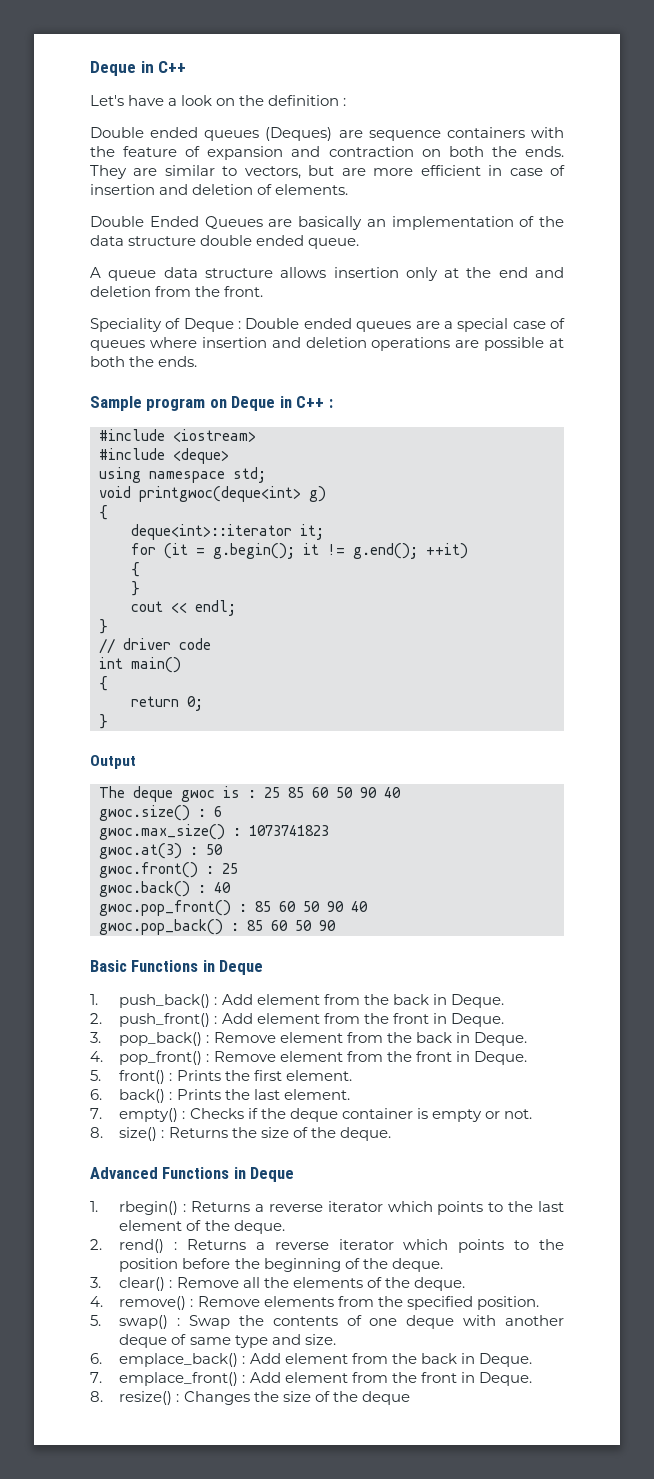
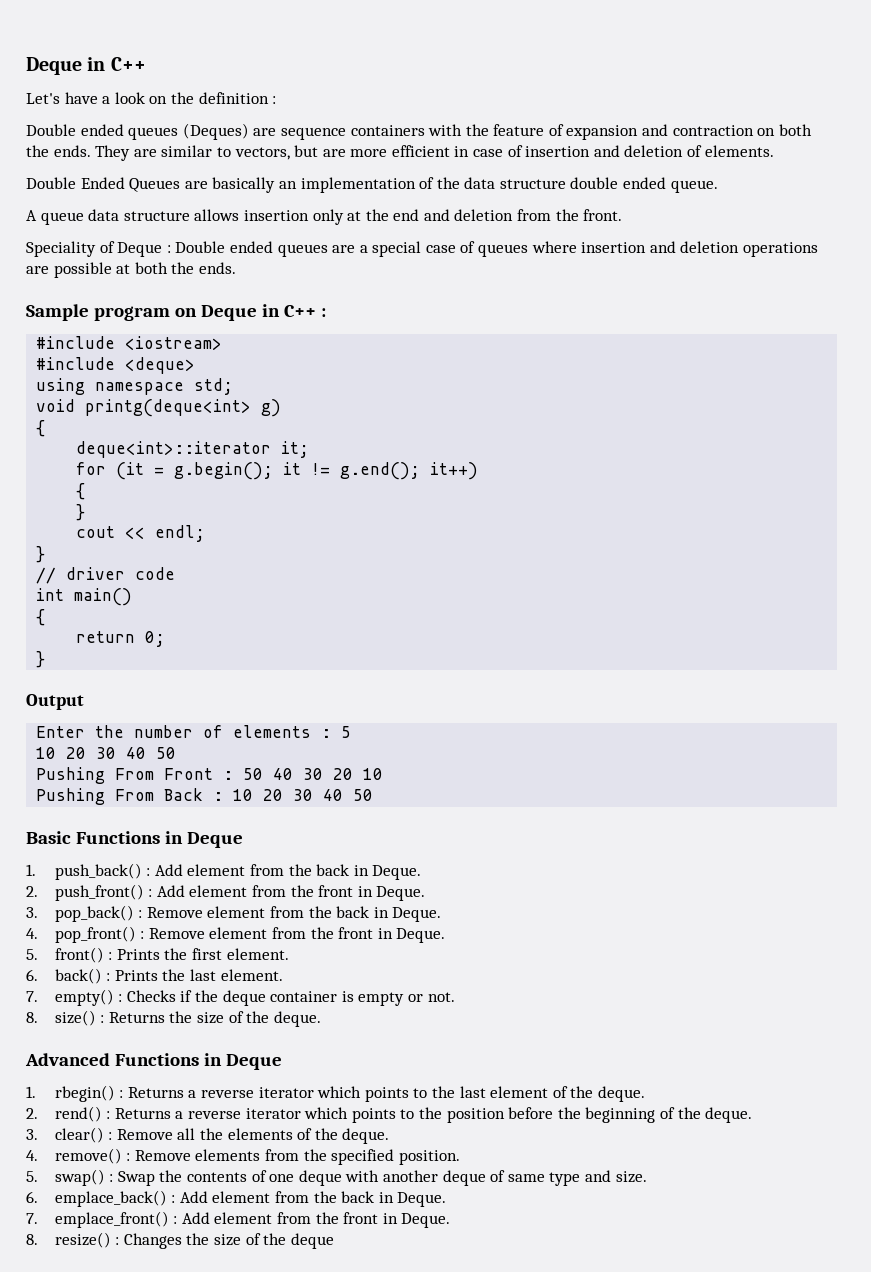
[139,486,301,502] printgwoc(deque<int> -> [85,399,252,417] printg(deque<int>
[426,543,468,559] ++it) -> [430,462,479,480] it++)
[99,786,401,802] [99,805,222,821] [99,824,329,840] [99,843,223,859] [99,862,238,878] [99,881,231,897] [99,900,368,916] [99,919,336,935] The deque gwoc is : 25 85 60 50 90 40 // gwoc.size() : 6 // gwoc.max_size() : 1073741823 // gwoc.at(3) : 50 // gwoc.front() : 25 // gwoc.back() : 40 // gwoc.pop_front() : 85 60 50 90 40 // gwoc.pop_back() : 85 60 50 90 -> [36,725,352,738] [36,747,177,759] [36,767,384,784] [36,788,374,805] Enter the number of elements : 5 // 10 20 30 40 50 // Pushing From Front : 50 40 30 20 10 // Pushing From Back : 10 20 30 40 50

